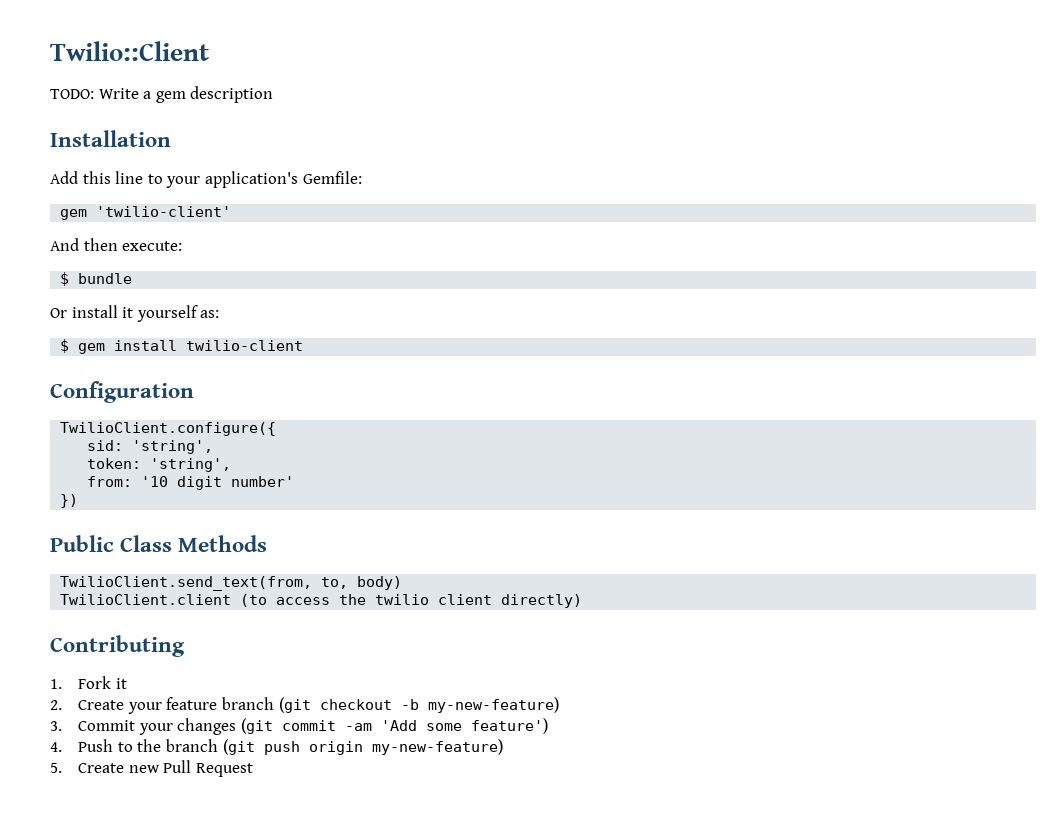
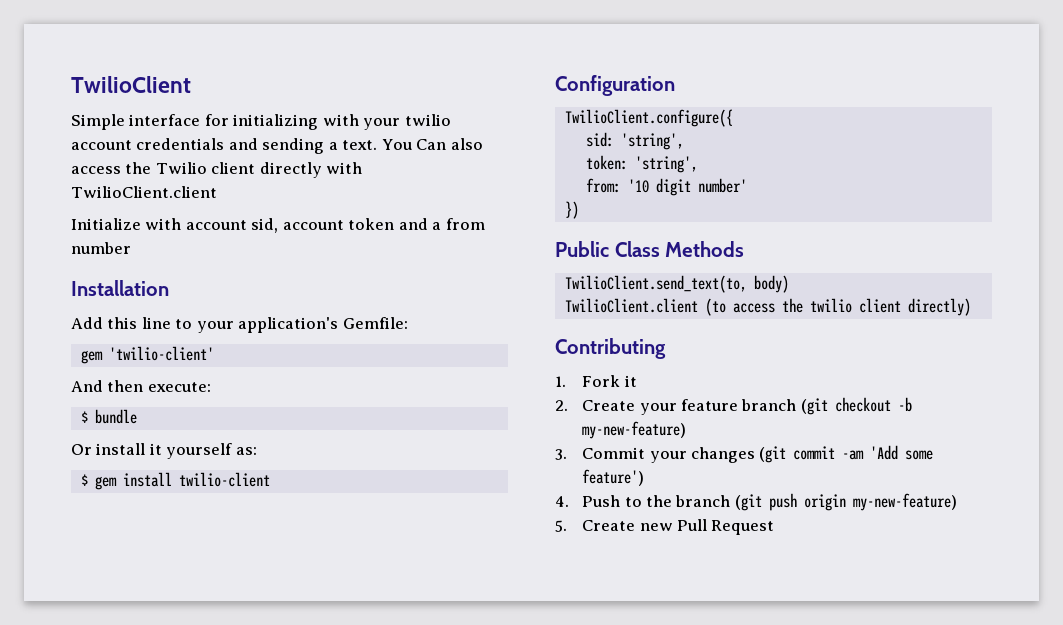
[50,41,209,61] [50,86,274,103] Twilio::Client // TODO: Write a gem description -> [71,76,191,93] [71,114,451,130] [71,138,483,154] [71,162,363,178] [71,186,217,198] [71,218,485,233] [71,242,131,254] TwilioClient // Simple interface for initializing with your twilio account credentials and sending a text. You Can also access the Twilio client directly with TwilioClient.client // Initialize with account sid, account token and a from number
[60,576,349,591] TwilioClient.send_text(from, to, -> [564,275,747,293] TwilioClient.send_text(to,

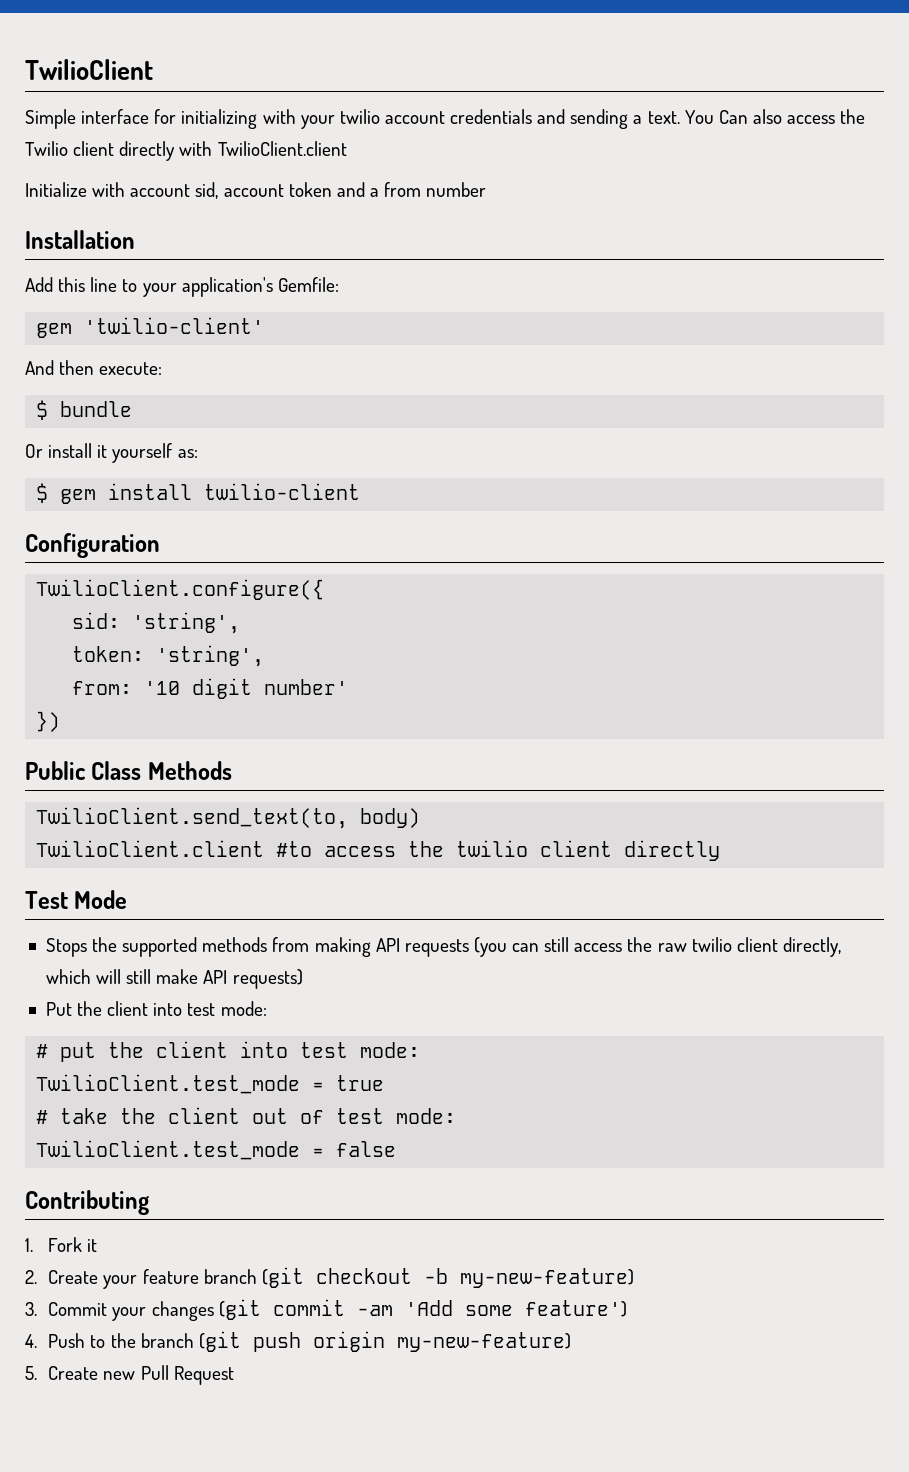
[704,298,726,316] (to -> [276,841,313,857] #to
[907,298,971,316] directly) -> [624,840,721,861] [25,890,128,909] [45,937,841,957] [45,969,303,989] [45,1001,267,1016] [36,1041,421,1062] [36,1074,385,1094] [36,1107,457,1124] [36,1140,397,1160] directly // Test Mode // Stops the supported methods from making API requests (you can still access the raw twilio client directly, which will still make API requests) // Put the client into test mode: // # put the client into test mode: // TwilioClient.test_mode = true // # take the client out of test mode: // TwilioClient.test_mode = false

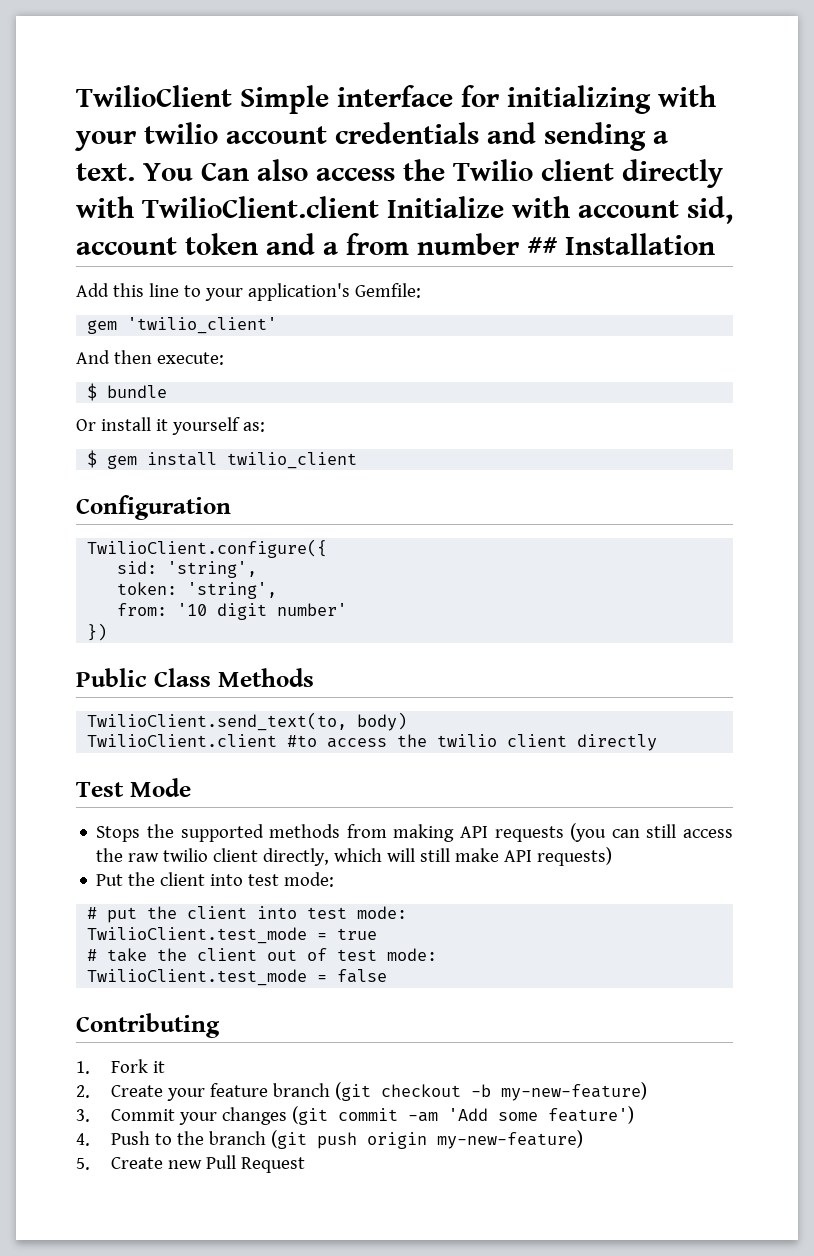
(153, 69) // -> (232, 96) none
(348, 148) // -> (379, 207) none
(487, 189) // -> [527,237,558,255] ##
[84,317,265,334] 'twilio-client' -> [127,317,278,334] 'twilio_client'
[204,483,361,500] twilio-client -> [227,452,358,469] twilio_client

